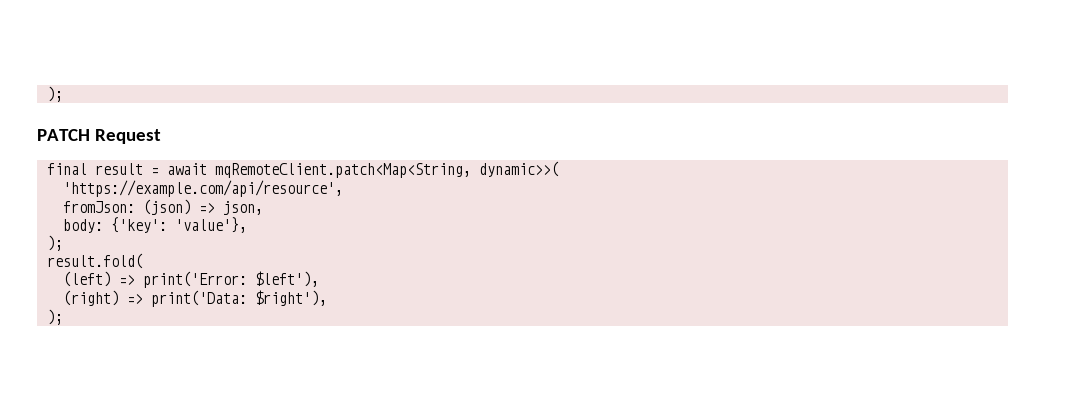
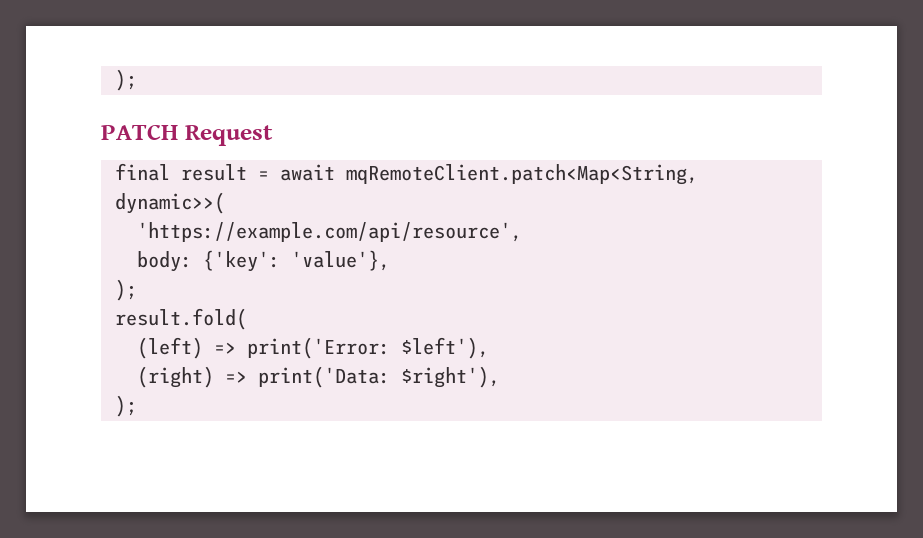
[63,199,264,215] // fromJson: (json) => json, -> (522, 232) none

